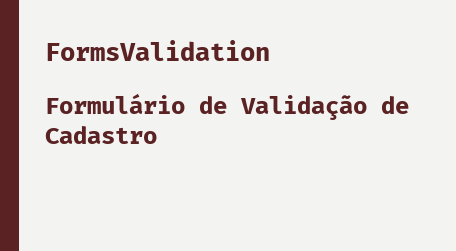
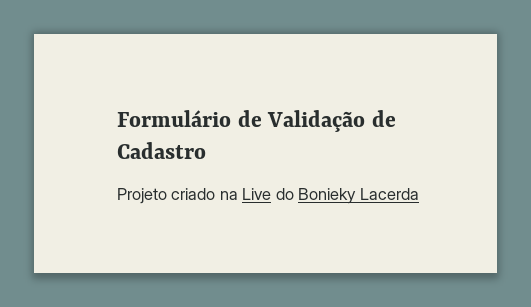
[45,40,270,61] FormsValidation // -> (117, 118) none
(157, 135) none -> [117,188,419,204] // Projeto criado na Live do Bonieky Lacerda

